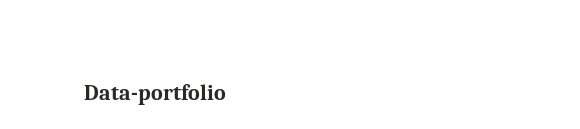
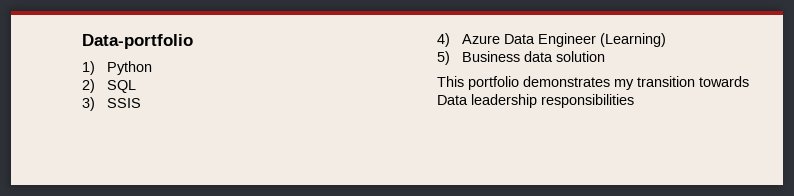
(226, 94) none -> [82,61,152,75] [82,79,136,93] [82,97,141,111] [437,33,666,47] [437,51,605,65] [437,76,749,90] [437,94,634,108] // 1) Python // 2) SQL // 3) SSIS // 4) Azure Data Engineer (Learning) // 5) Business data solution // This portfolio demonstrates my transition towards Data leadership responsibilities

